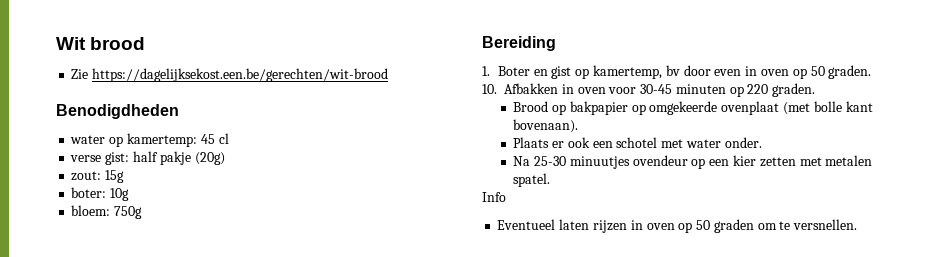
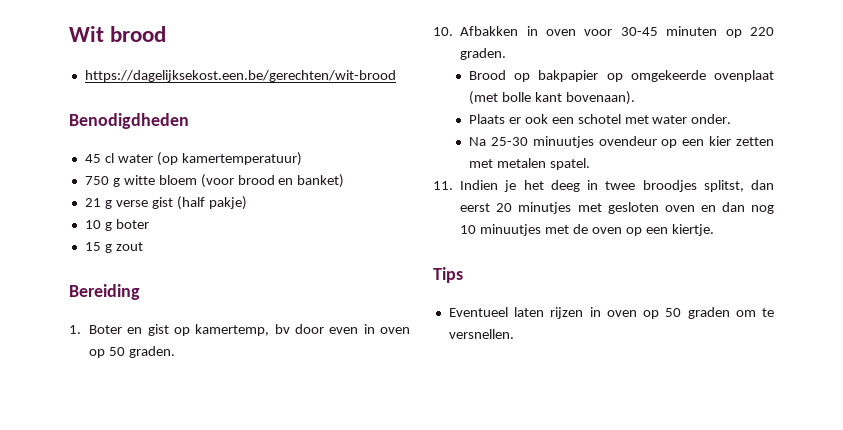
[71,69,89,79] Zie -> (167, 34) none
[70,133,197,147] water op kamertemp: -> (189, 121) none
[70,151,225,165] [71,170,125,183] [71,187,130,201] [71,205,143,219] // verse gist: half pakje (20g) // zout: 15g // boter: 10g // bloem: 750g -> [117,152,302,166] [84,174,345,188] [84,196,247,210] [84,219,149,231] [84,242,143,253] water (op kamertemperatuur) // 750 g witte bloem (voor brood en banket) // 21 g verse gist (half pakje) // 10 g boter // 15 g zout
[482,192,506,202] Info -> [433,180,774,192] [460,202,774,214] [460,224,714,236] [433,267,463,283] 11. Indien je het deeg in twee broodjes splitst, dan eerst 20 minutjes met gesloten oven en dan nog 10 minuutjes met de oven op een kiertje. // Tips

